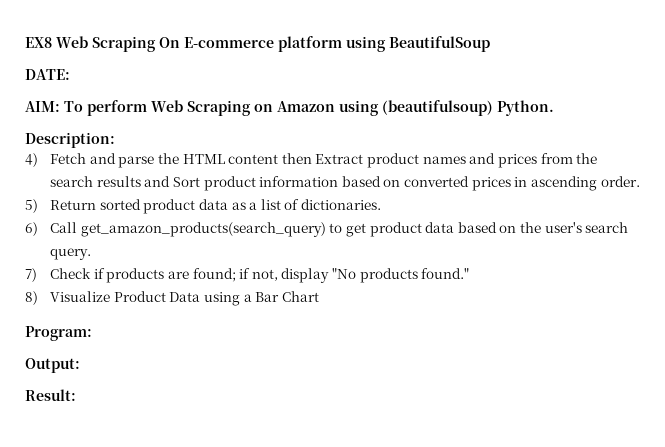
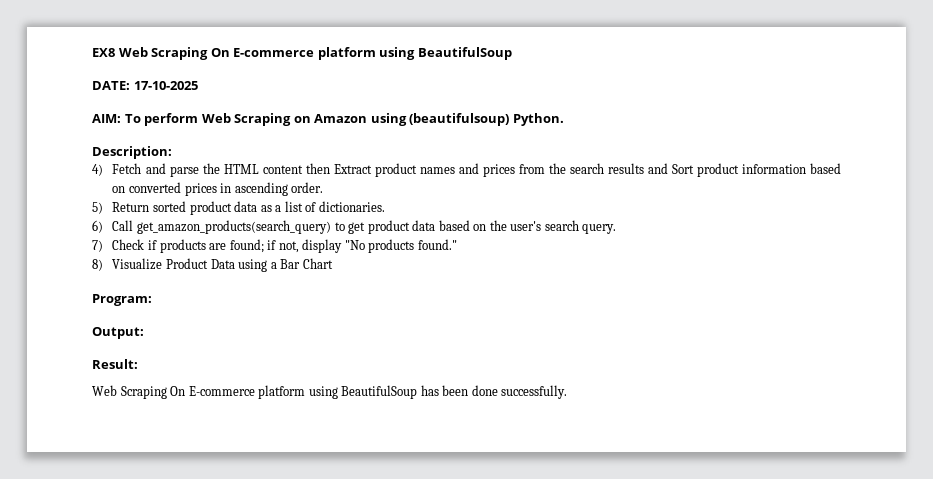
(70, 74) none -> [133,81,198,90] 17-10-2025
(76, 395) none -> [92,385,568,399] // Web Scraping On E-commerce platform using BeautifulSoup has been done successfully.

